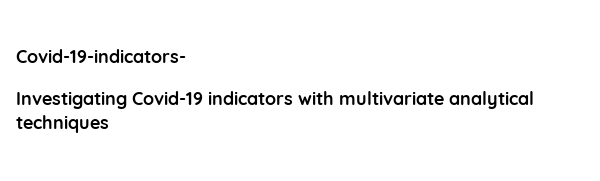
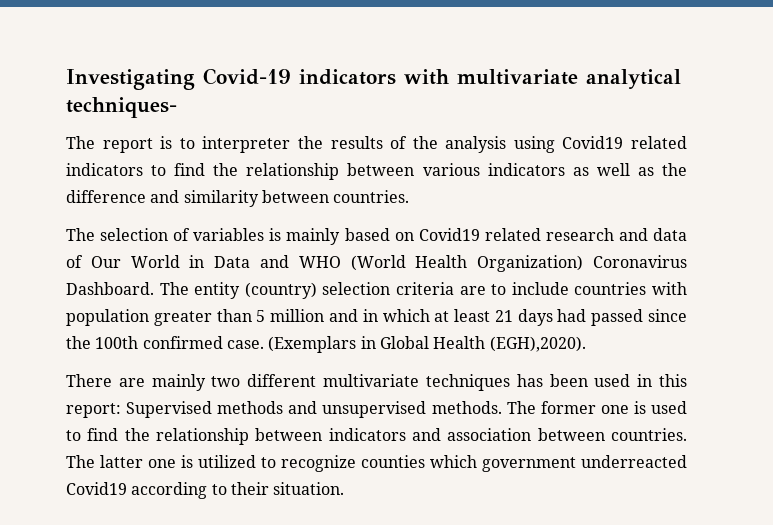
[16,49,186,63] Covid-19-indicators- // -> (66, 79) none
[16,115,109,133] techniques -> [66,97,177,118] [66,136,687,153] [66,163,688,180] [66,190,410,207] [66,228,687,245] [66,255,687,272] [66,282,688,299] [66,309,687,326] [66,336,586,353] [66,374,688,391] [66,401,688,418] [66,428,687,445] [66,455,687,472] [66,482,345,499] techniques- // The report is to interpreter the results of the analysis using Covid19 related indicators to find the relationship between various indicators as well as the difference and similarity between countries. // The selection of variables is mainly based on Covid19 related research and data of Our World in Data and WHO (World Health Organization) Coronavirus Dashboard. The entity (country) selection criteria are to include countries with population greater than 5 million and in which at least 21 days had passed since the 100th confirmed case. (Exemplars in Global Health (EGH),2020). // There are mainly two different multivariate techniques has been used in this report: Supervised methods and unsupervised methods. The former one is used to find the relationship between indicators and association between countries. The latter one is utilized to recognize counties which government underreacted Covid19 according to their situation.

